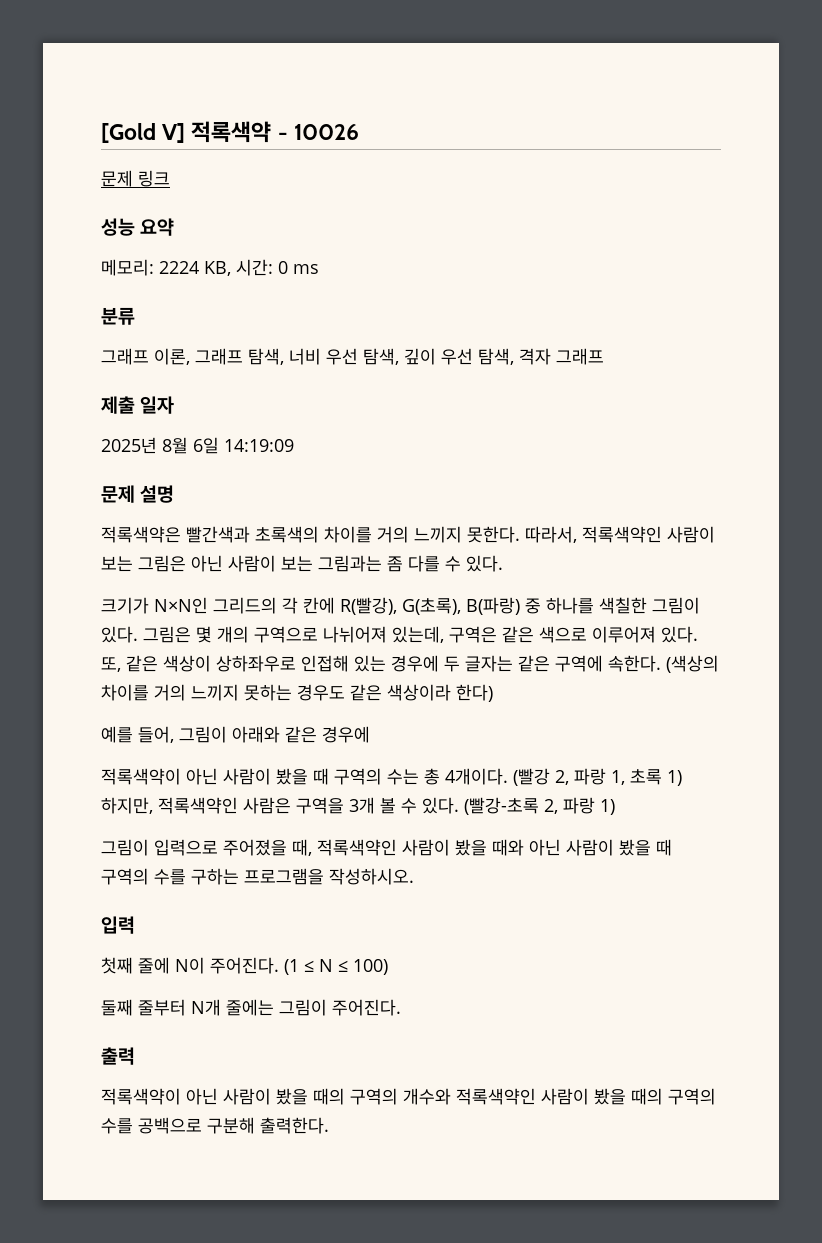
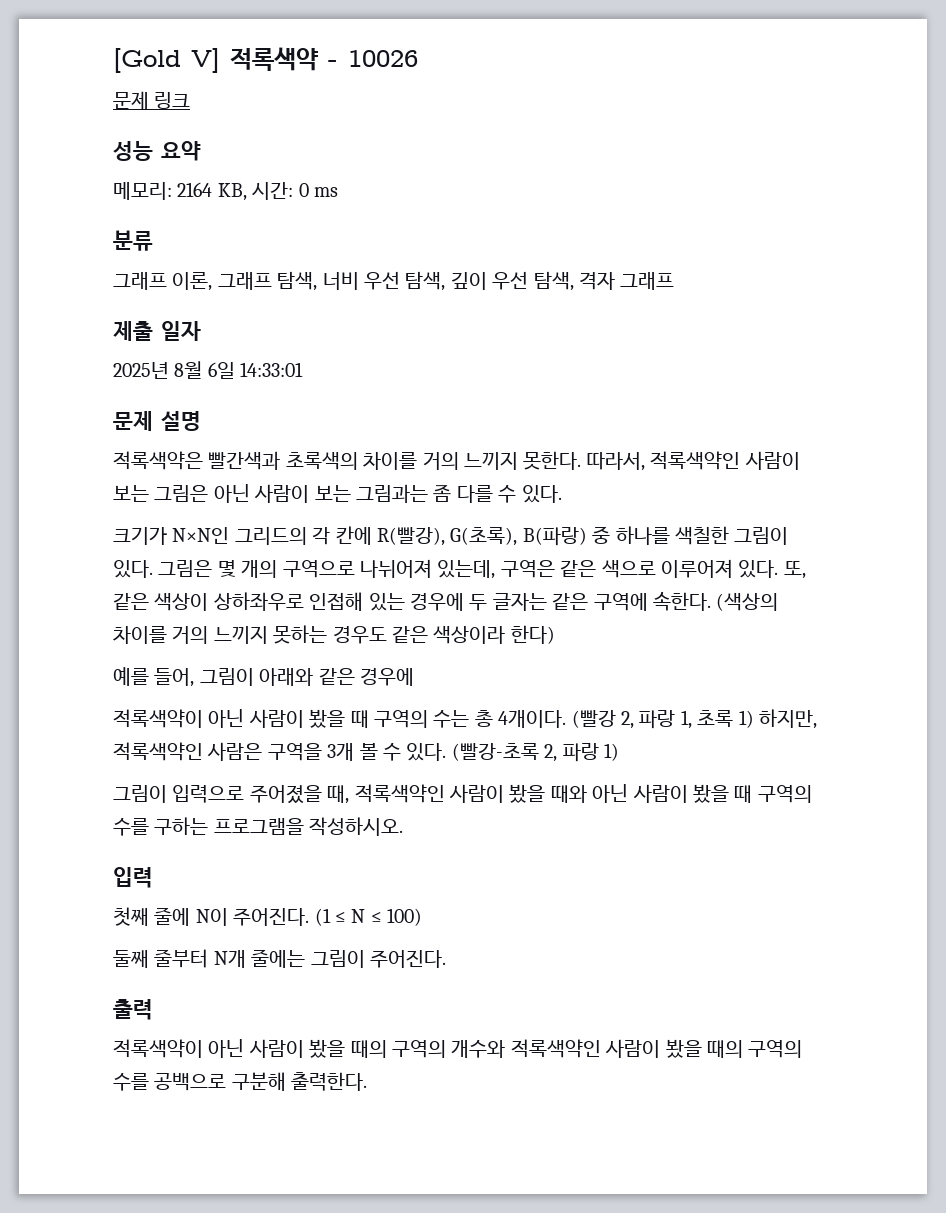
[159,261,199,274] 2224 -> [177,182,213,197] 2164
[224,439,294,452] 14:19:09 -> [240,362,304,377] 14:33:01

